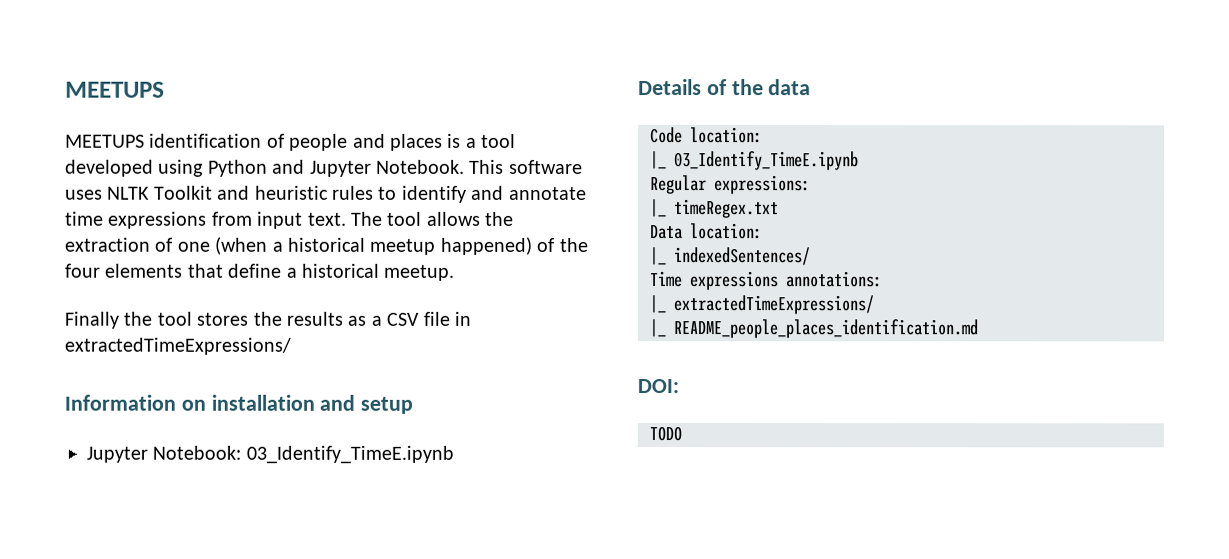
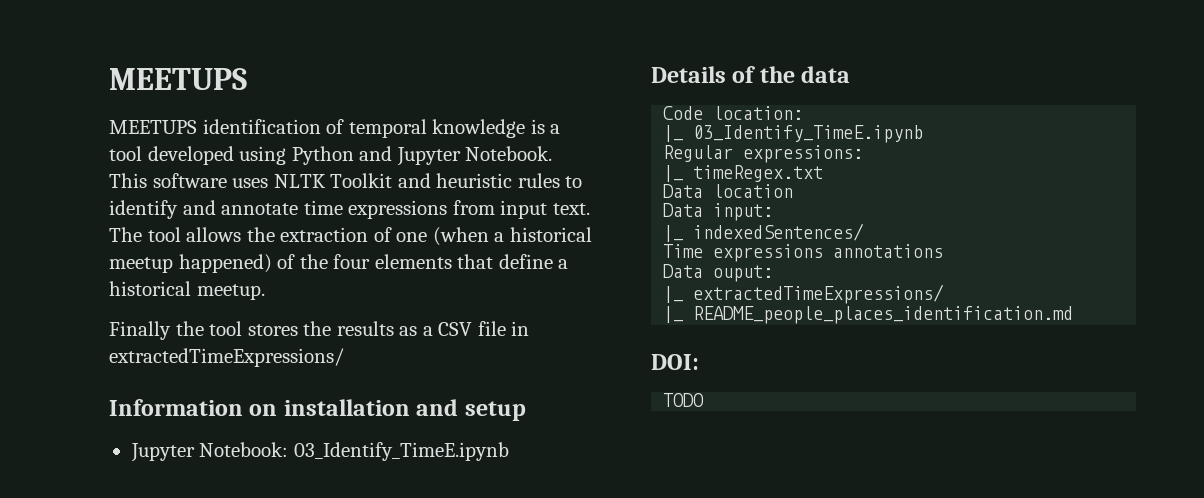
[289,133,443,151] people and places -> [348,119,526,138] temporal knowledge
[690,223,763,240] location: -> [713,184,794,198] [663,203,774,221] location // Data input:
[785,271,883,288] annotations: -> [833,244,944,258] [663,264,774,282] annotations // Data ouput:

